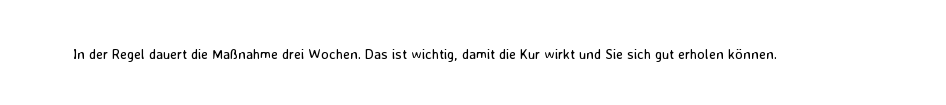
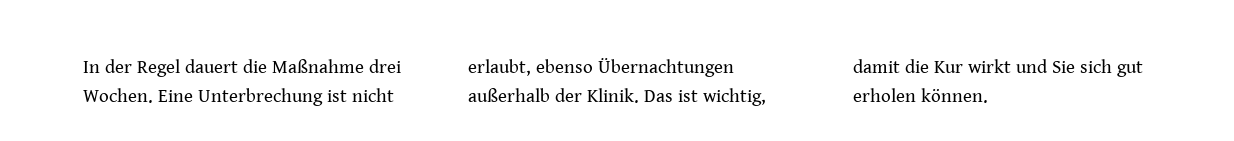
(361, 54) none -> [157,88,394,106] [468,58,734,77] [468,88,639,103] Eine Unterbrechung ist nicht erlaubt, ebenso Übernachtungen außerhalb der Klinik.

